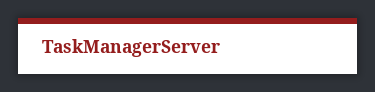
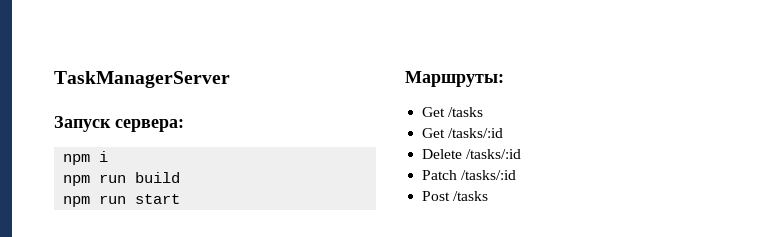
(220, 48) none -> [54,116,184,132] [63,151,109,165] [63,172,181,186] [63,194,181,207] [405,71,504,87] [422,107,484,117] [422,128,504,138] [422,149,522,159] [422,170,517,180] [422,191,489,201] // Запуск сервера: // npm i // npm run build // npm run start // Маршруты: // Get /tasks // Get /tasks/:id // Delete /tasks/:id // Patch /tasks/:id // Post /tasks

